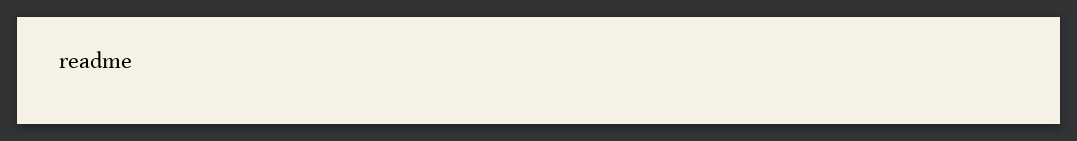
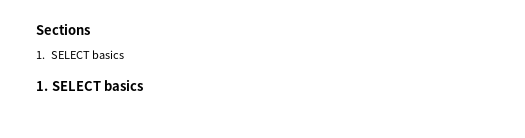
[59,51,132,68] readme -> [36,23,90,35] [36,50,125,59] [36,79,144,91] Sections // 1. SELECT basics // 1. SELECT basics

